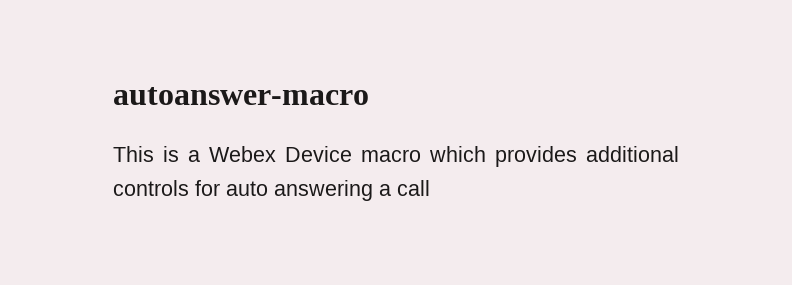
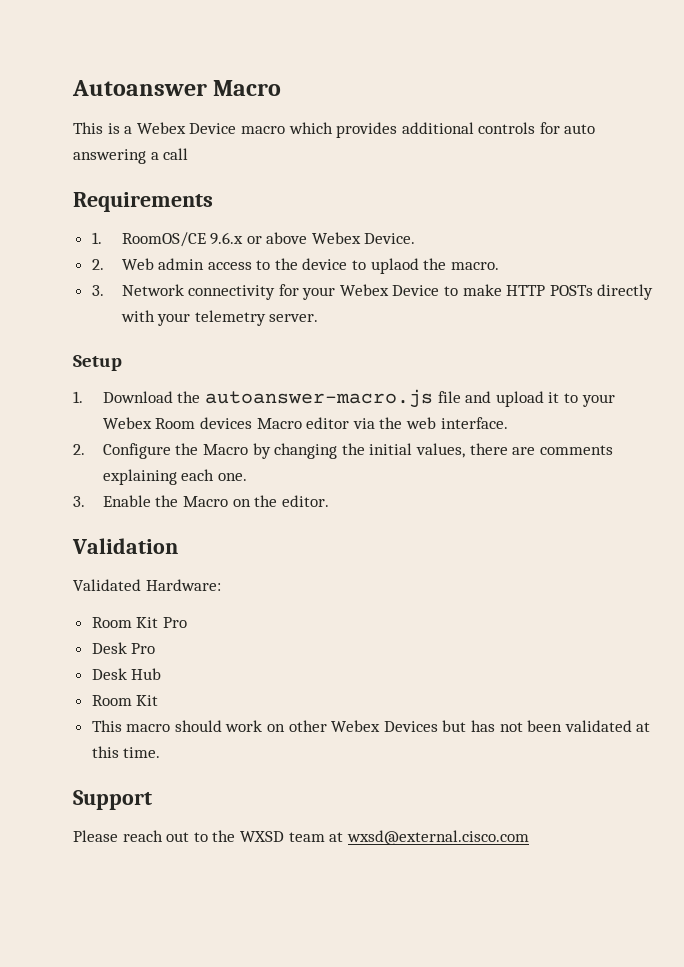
[113,87,369,105] autoanswer-macro -> [72,80,282,96] Autoanswer Macro
(430, 188) none -> [73,192,213,212] [91,232,416,247] [91,258,499,274] [91,284,654,300] [120,310,319,326] [73,355,122,371] [73,389,615,408] [102,417,508,429] [73,443,613,459] [102,469,247,485] [73,495,329,507] [72,538,178,554] [73,579,221,591] [91,617,187,628] [91,642,156,654] [91,668,162,680] [91,695,159,706] [91,720,651,732] [91,746,161,758] [73,790,152,810] [73,830,529,845] // Requirements // 1. RoomOS/CE 9.6.x or above Webex Device. // 2. Web admin access to the device to uplaod the macro. // 3. Network connectivity for your Webex Device to make HTTP POSTs directly with your telemetry server. // Setup // 1. Download the autoanswer-macro.js file and upload it to your Webex Room devices Macro editor via the web interface. // 2. Configure the Macro by changing the initial values, there are comments explaining each one. // 3. Enable the Macro on the editor. // Validation // Validated Hardware: // Room Kit Pro // Desk Pro // Desk Hub // Room Kit // This macro should work on other Webex Devices but has not been validated at this time. // Support // Please reach out to the WXSD team at wxsd@external.cisco.com

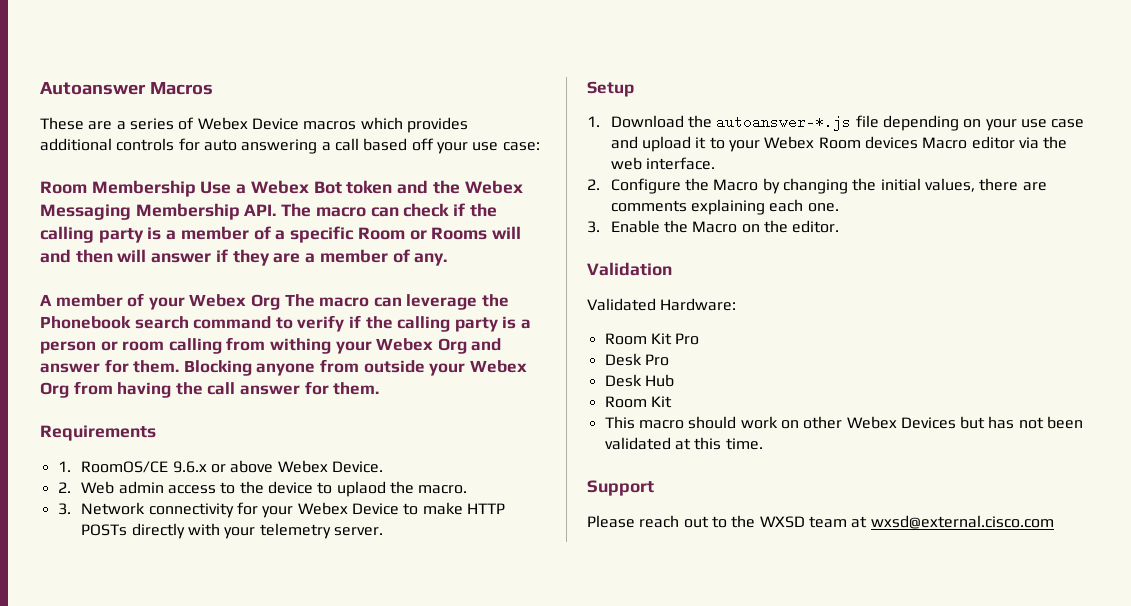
[213,80,282,96] [73,122,285,134] Macro // This is a Webex Device macro -> [149,82,213,95] [40,117,357,130] Macros // These are a series of Webex Device macros
(189, 154) none -> [363,138,540,154] [40,180,523,197] [40,203,497,220] [40,226,521,243] [40,249,448,266] [40,293,509,310] [40,315,531,332] [40,337,502,354] [40,359,527,376] [40,381,380,398] based off your use case: // Room Membership Use a Webex Bot token and the Webex Messaging Membership API. The macro can check if the calling party is a member of a specific Room or Rooms will and then will answer if they are a member of any. // A member of your Webex Org The macro can leverage the Phonebook search command to verify if the calling party is a person or room calling from withing your Webex Org and answer for them. Blocking anyone from outside your Webex Org from having the call answer for them.
[204,389,461,408] autoanswer-macro.js file -> [716,115,1085,131] autoanswer-*.js file depending on your use case

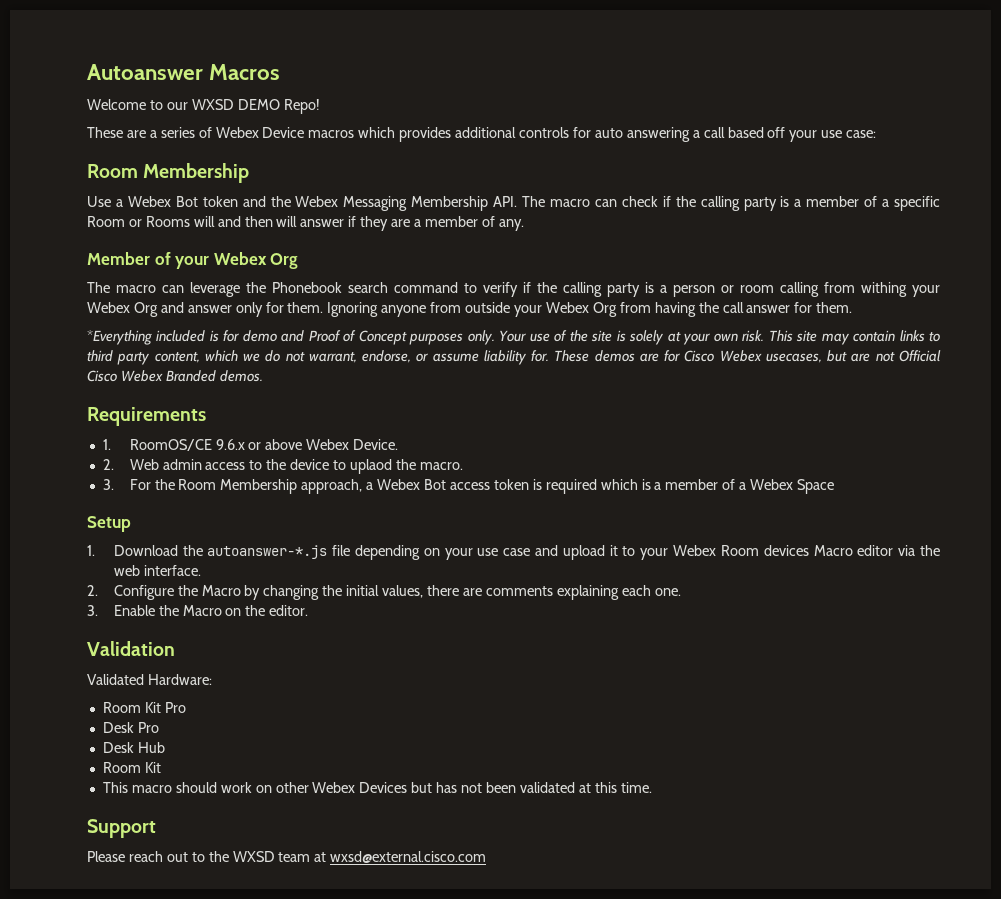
(213, 88) none -> [87,99,320,114] // Welcome to our WXSD DEMO Repo!
(196, 188) none -> (250, 173) //
[40,294,123,307] A member -> [87,252,150,265] Member
(280, 302) none -> (299, 261) //
[104,359,252,376] for them. Blocking -> [235,302,379,317] only for them. Ignoring
(380, 388) none -> [87,330,941,345] [87,350,941,365] [87,370,263,382] // *Everything included is for demo and Proof of Concept purposes only. Your use of the site is solely at your own risk. This site may contain links to third party content, which we do not warrant, endorse, or assume liability for. These demos are for Cisco Webex usecases, but are not Official Cisco Webex Branded demos.
[81,502,505,518] [81,523,383,539] Network connectivity for your Webex Device to make HTTP POSTs directly with your telemetry server. -> [129,479,835,494] For the Room Membership approach, a Webex Bot access token is required which is a member of a Webex Space

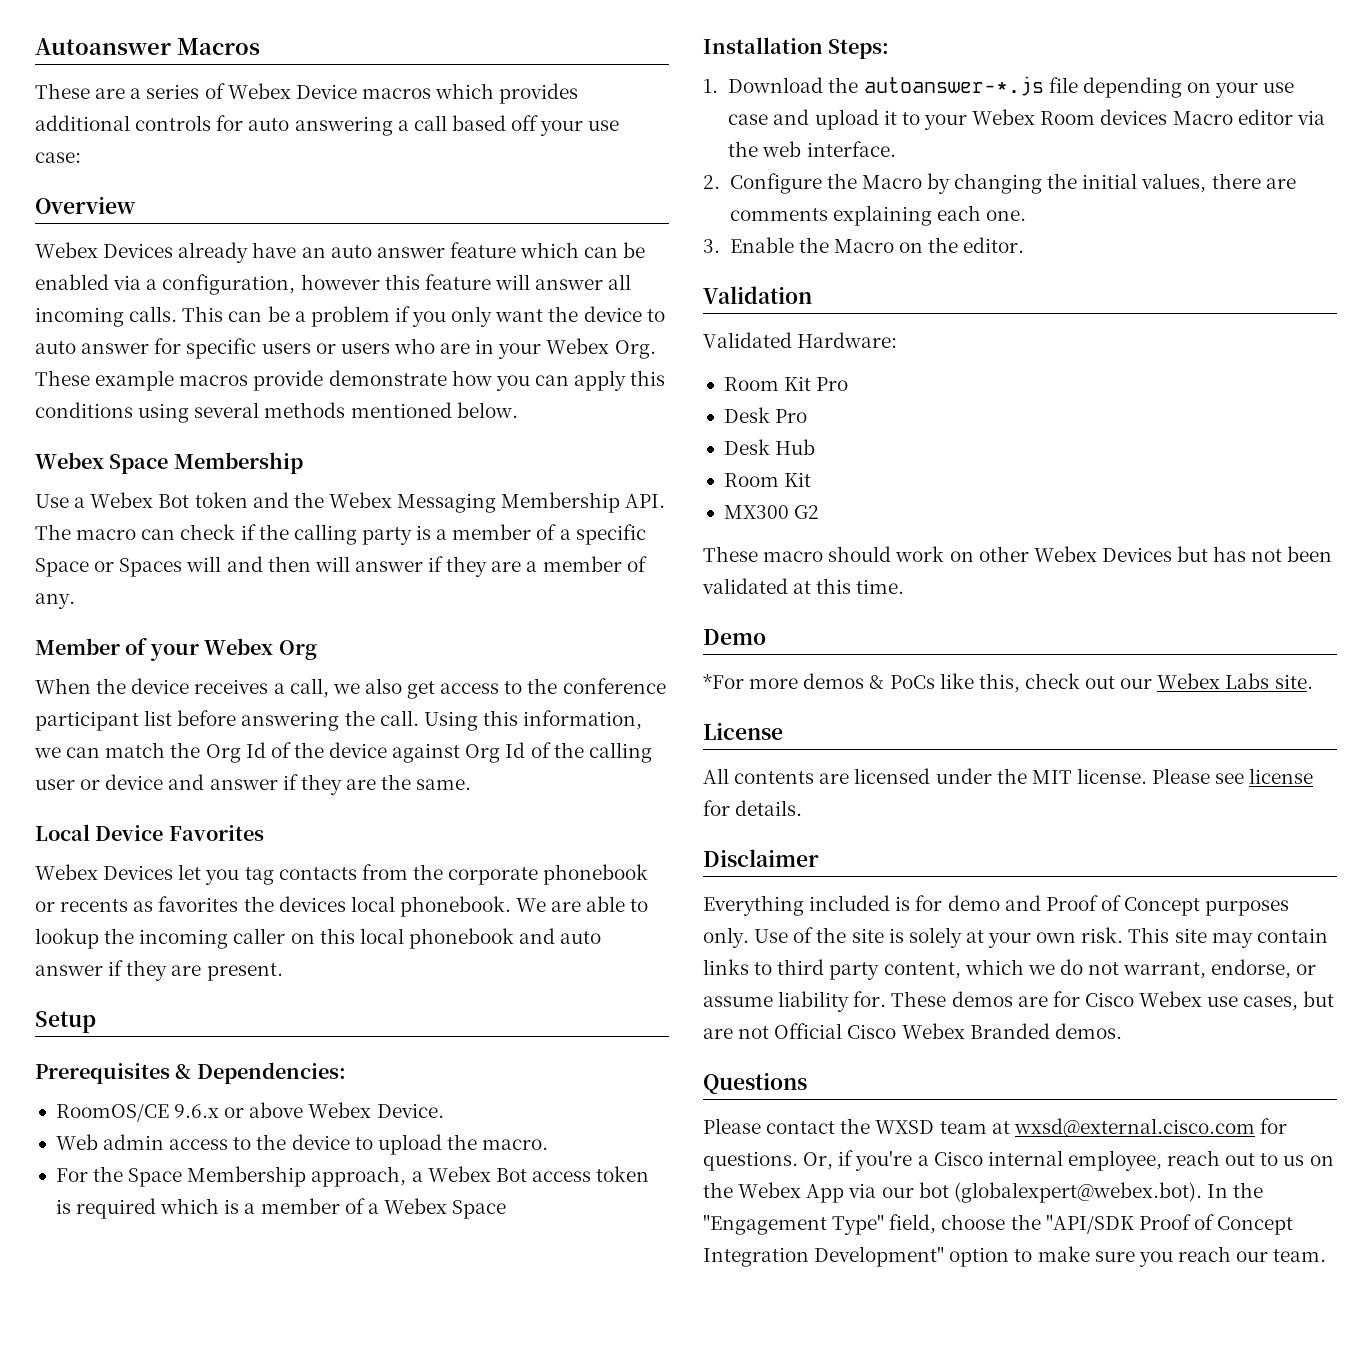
[87,99,320,114] // Welcome to our WXSD DEMO Repo! -> (260, 46) none
[87,164,138,178] Room -> [35,196,136,214] [35,242,646,263] [35,274,632,295] [35,306,665,327] [35,338,656,359] [35,370,666,391] [35,402,518,423] [35,452,169,474] Overview // Webex Devices already have an auto answer feature which can be enabled via a configuration, however this feature will answer all incoming calls. This can be a problem if you only want the device to auto answer for specific users or users who are in your Webex Org. These example macros provide demonstrate how you can apply this conditions using several methods mentioned below. // Webex Space
[87,216,190,227] Room or Rooms -> [35,558,183,577] Space or Spaces
[87,282,940,297] [87,302,853,317] [87,330,941,345] [87,350,941,365] [87,370,263,382] [87,407,206,426] [102,439,111,450] The macro can leverage the Phonebook search command to verify if the calling party is a person or room calling from withing your Webex Org and answer only for them. Ignoring anyone from outside your Webex Org from having the call answer for them. // *Everything included is for demo and Proof of Concept purposes only. Your use of the site is solely at your own risk. This site may contain links to third party content, which we do not warrant, endorse, or assume liability for. These demos are for Cisco Webex usecases, but are not Official Cisco Webex Branded demos. // Requirements // 1. -> [35,678,666,699] [35,710,643,731] [34,742,652,763] [35,774,472,795] [35,824,264,841] [35,864,649,885] [35,896,649,917] [35,928,602,949] [35,960,283,981] [35,1011,96,1033] [35,1062,346,1084] When the device receives a call, we also get access to the conference participant list before answering the call. Using this information, we can match the Org Id of the device against Org Id of the calling user or device and answer if they are the same. // Local Device Favorites // Webex Devices let you tag contacts from the corporate phonebook or recents as favorites the devices local phonebook. We are able to lookup the incoming caller on this local phonebook and auto answer if they are present. // Setup // Prerequisites & Dependencies: //
[102,459,114,470] 2. -> (444, 1110) none
[350,459,393,474] uplaod -> [377,1134,442,1155] upload
[102,479,114,490] 3. -> (549, 1144) none
[178,479,217,490] Room -> [128,1168,183,1187] Space
[87,516,131,532] Setup -> [703,37,890,59] Installation Steps:
[102,782,128,793] This -> [723,505,820,519] [703,546,758,562] MX300 G2 // These
[87,819,156,838] [87,851,205,862] Support // Please reach out to -> [703,629,766,645] [703,673,1313,693] [703,722,783,740] [703,768,1314,784] [703,800,803,816] [703,849,819,867] [703,895,1290,916] [703,927,1328,948] [703,959,1317,980] [703,991,1335,1012] [703,1023,1122,1039] [703,1072,807,1094] [703,1118,836,1134] Demo // *For more demos & PoCs like this, check out our Webex Labs site. // License // All contents are licensed under the MIT license. Please see license for details. // Disclaimer // Everything included is for demo and Proof of Concept purposes only. Use of the site is solely at your own risk. This site may contain links to third party content, which we do not warrant, endorse, or assume liability for. These demos are for Cisco Webex use cases, but are not Official Cisco Webex Branded demos. // Questions // Please contact
(487, 857) none -> [1259,1118,1287,1134] [703,1150,1334,1171] [703,1182,1264,1203] [703,1214,1294,1235] [703,1246,1327,1267] for questions. Or, if you're a Cisco internal employee, reach out to us on the Webex App via our bot (globalexpert@webex.bot). In the "Engagement Type" field, choose the "API/SDK Proof of Concept Integration Development" option to make sure you reach our team.

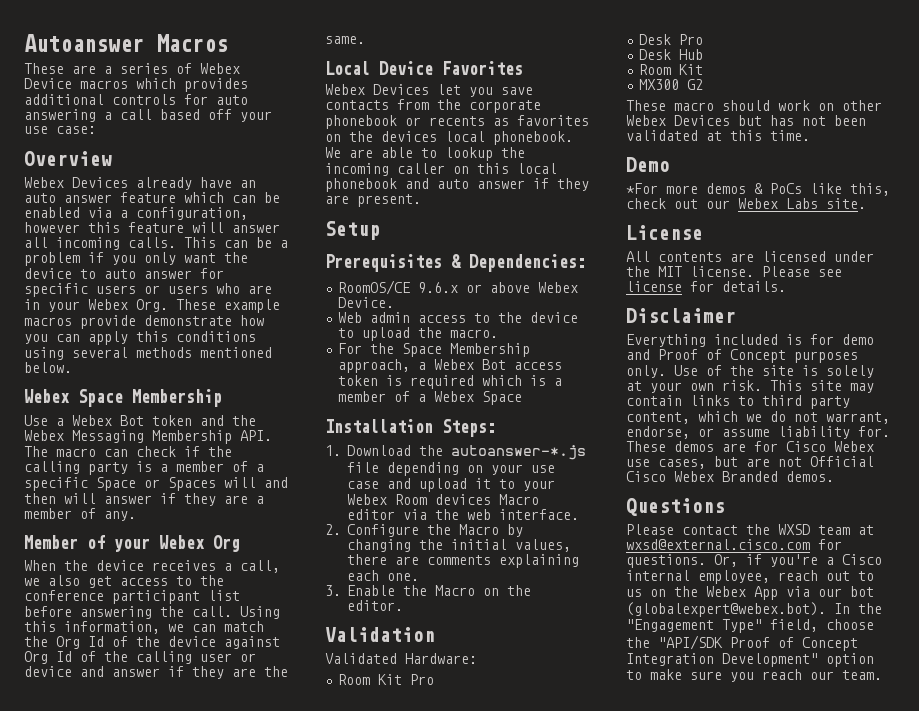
[244,867,274,885] tag -> [501,87,533,95] save
(239, 904) none -> [325,134,341,142] on

